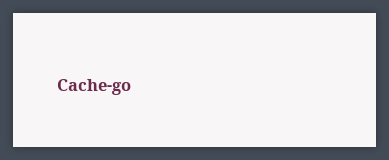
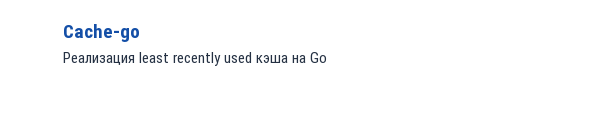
(131, 87) none -> [63,52,328,66] // Реализация least recently used кэша на Go

